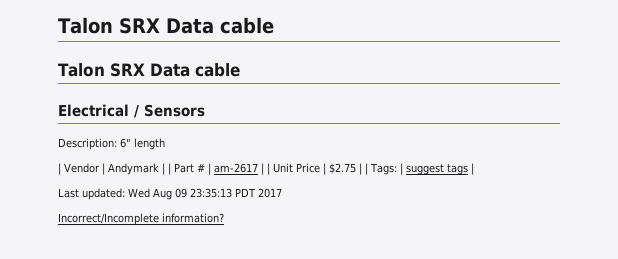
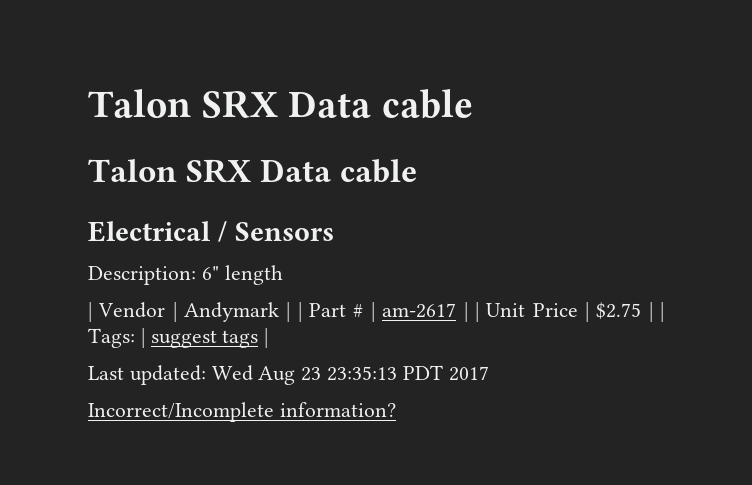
[175,188,187,198] 09 -> [301,367,322,381] 23

